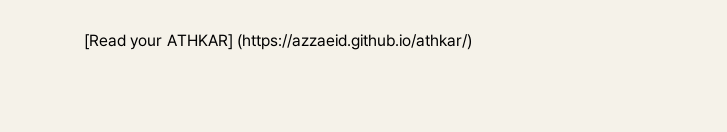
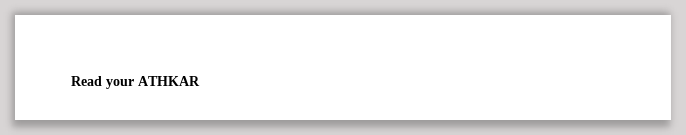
[84,34,472,50] [Read your ATHKAR] (https://azzaeid.github.io/athkar/) -> [71,76,200,89] Read your ATHKAR

